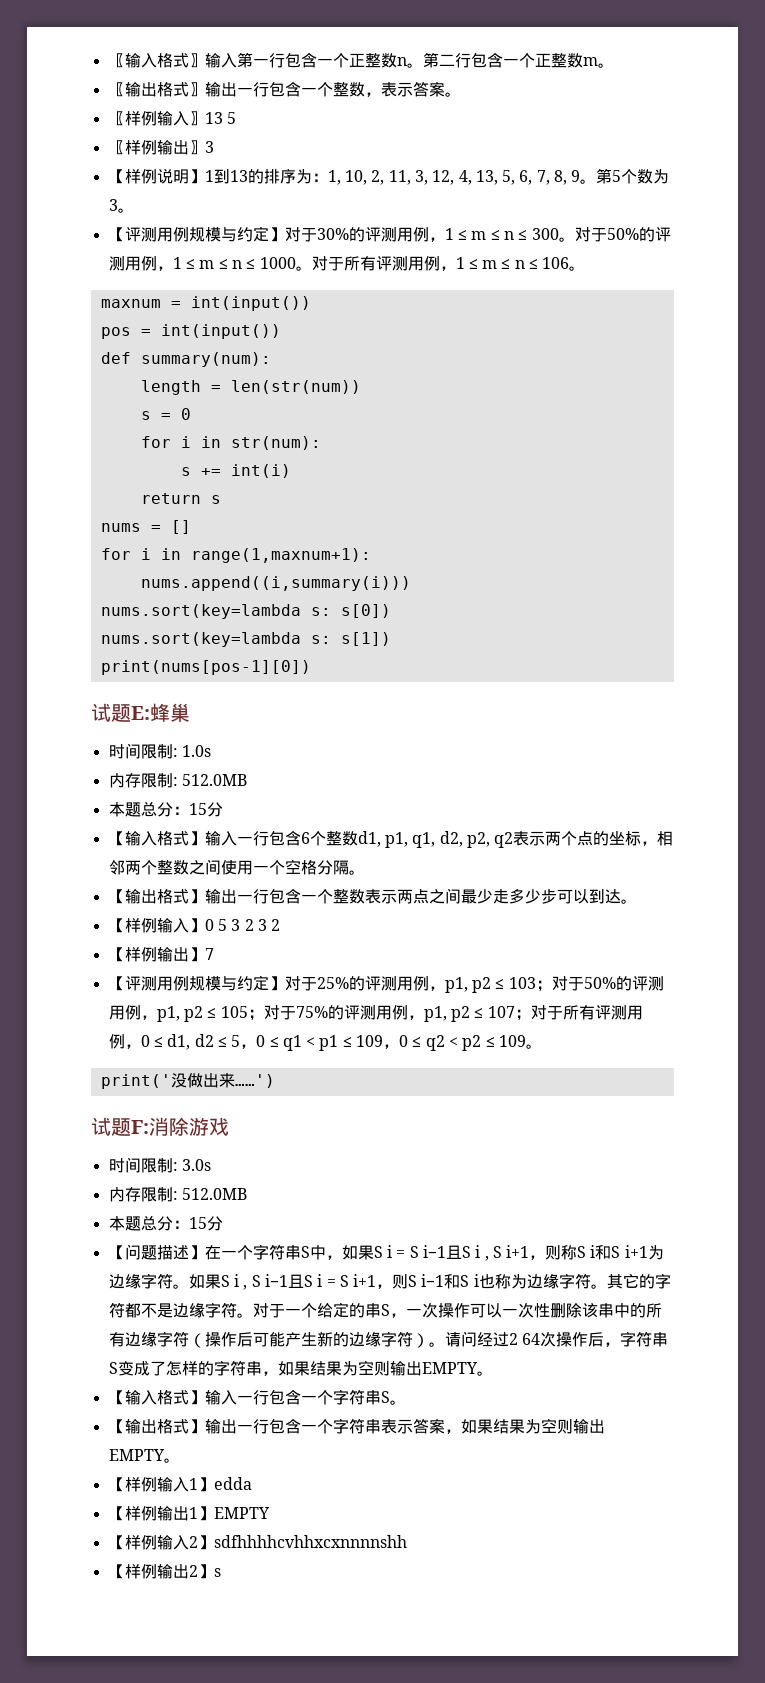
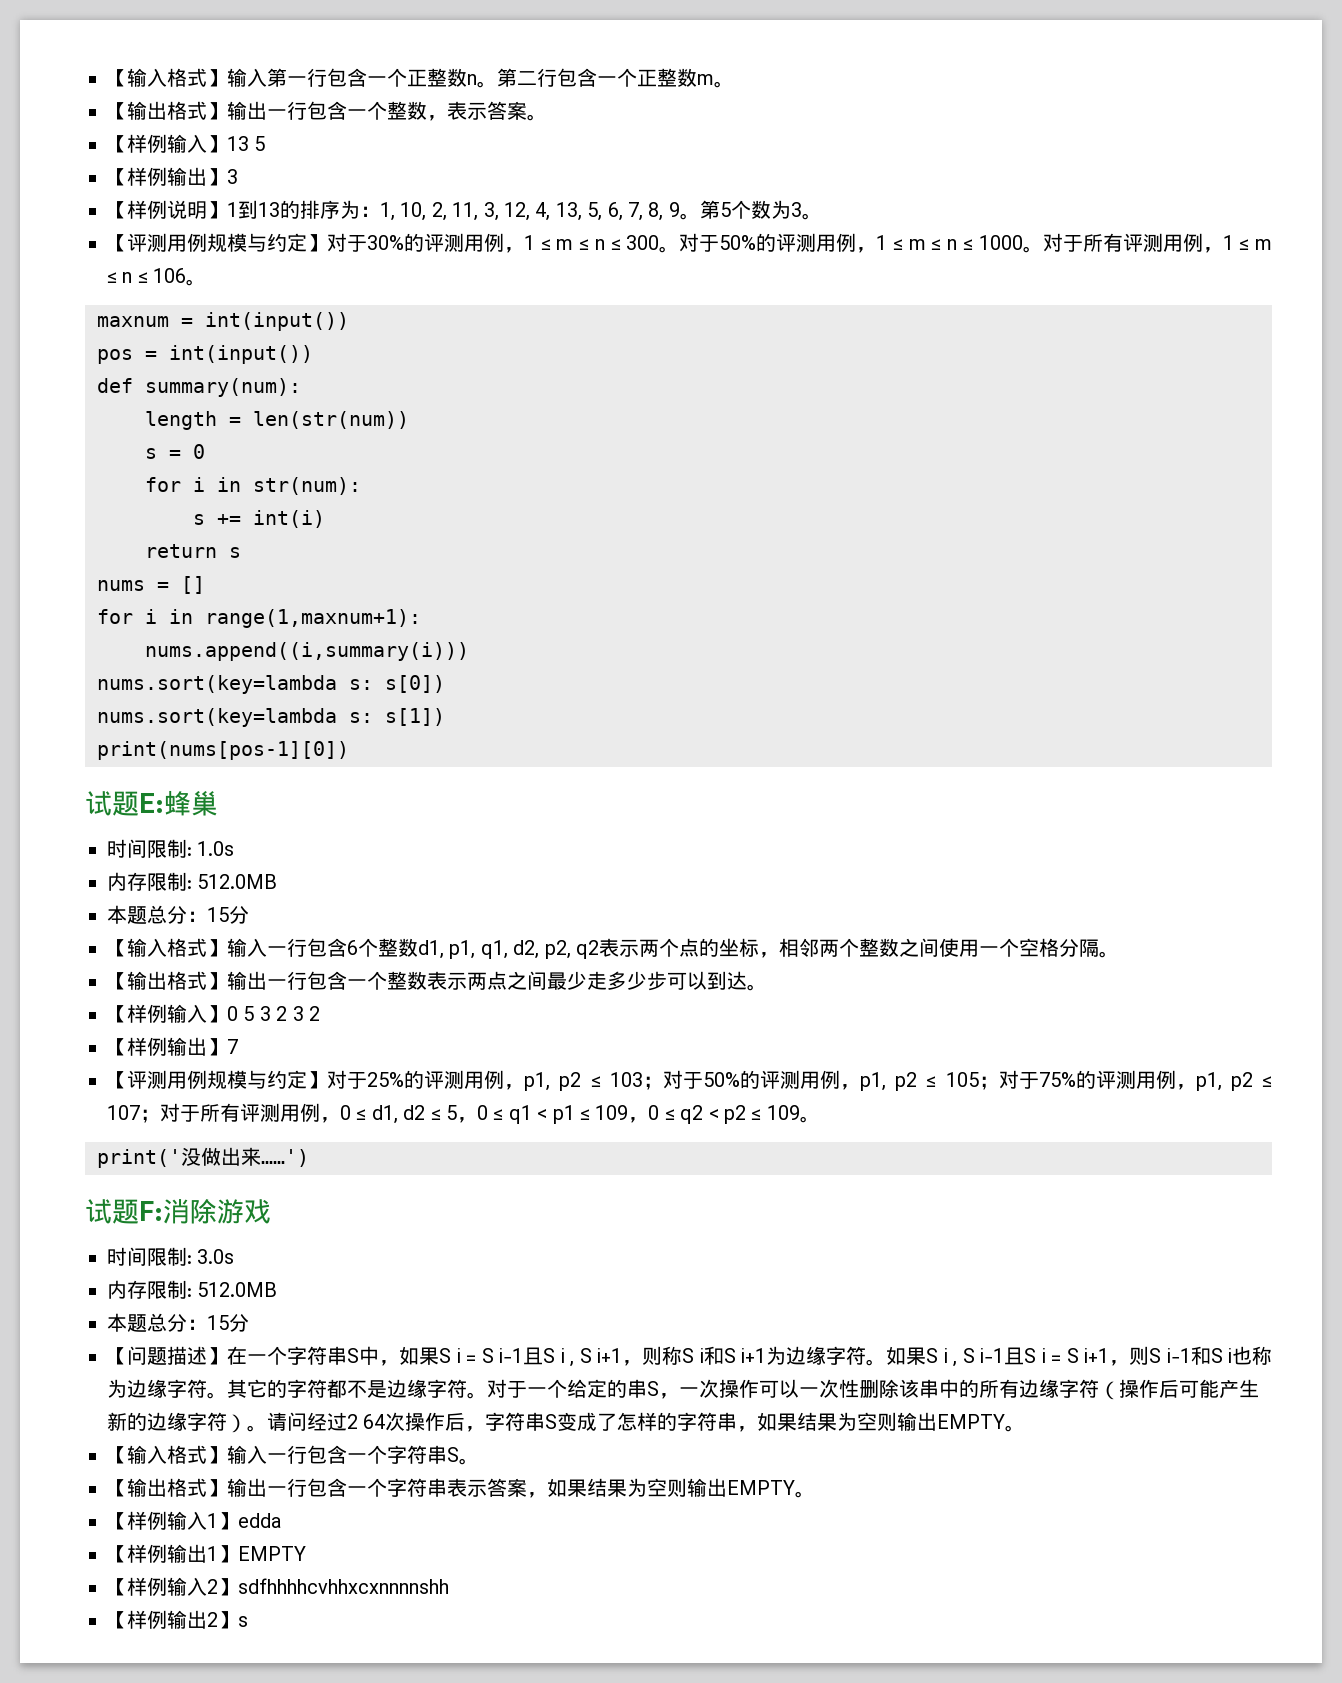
[108,53,205,68] 〖输入格式〗 -> [107,68,227,87] 【输入格式】
[108,82,205,97] 〖输出格式〗 -> [107,101,227,120] 【输出格式】
[108,111,205,126] 〖样例输入〗 -> [107,134,227,153] 【样例输入】
[108,140,205,155] 〖样例输出〗 -> [107,167,227,186] 【样例输出】

